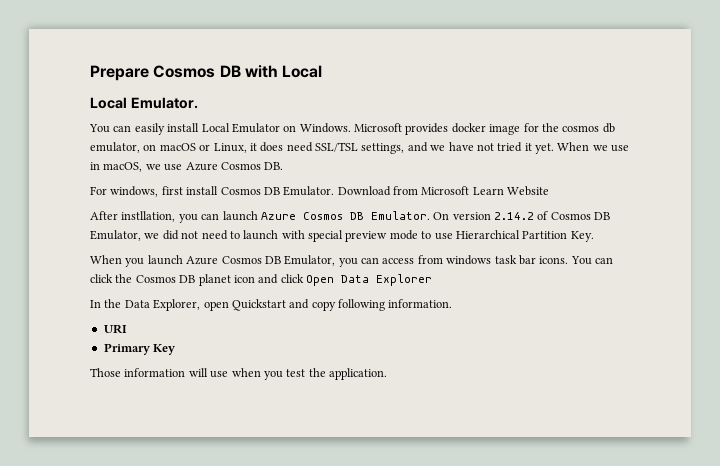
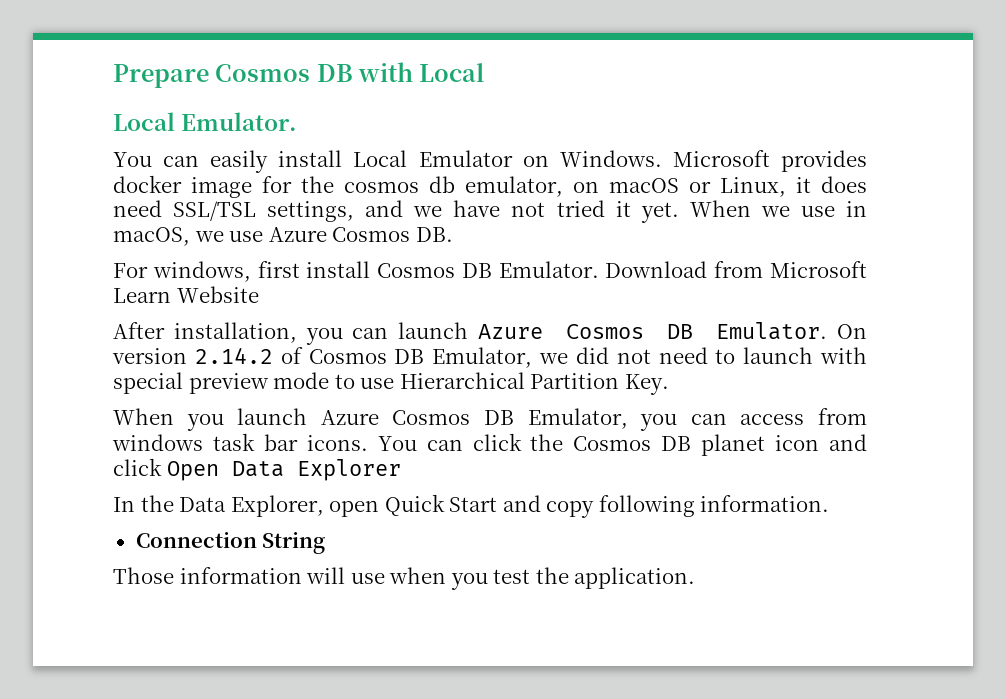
[121,211,176,222] instllation, -> [173,322,297,343] installation,
[231,299,286,311] Quickstart -> [384,494,498,516] Quick Start
[103,324,127,334] [103,343,176,355] URI // Primary Key -> [135,532,326,554] Connection String

